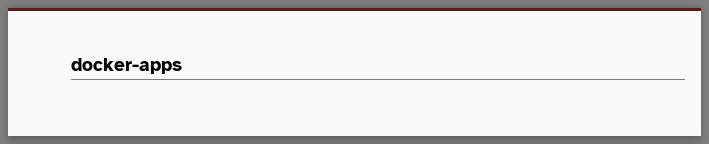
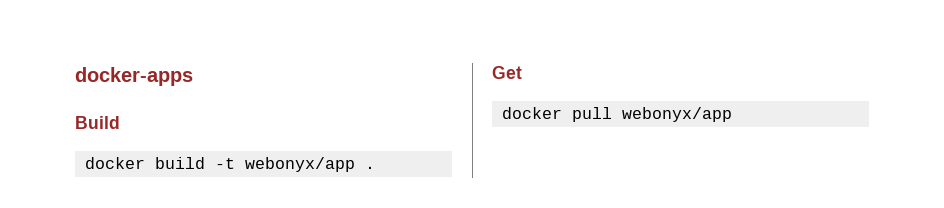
(182, 66) none -> [75,116,120,129] [85,157,376,172] [492,66,522,79] [502,107,733,122] // Build // docker build -t webonyx/app . // Get // docker pull webonyx/app

